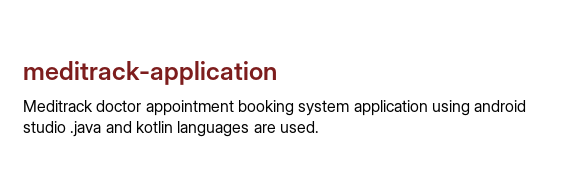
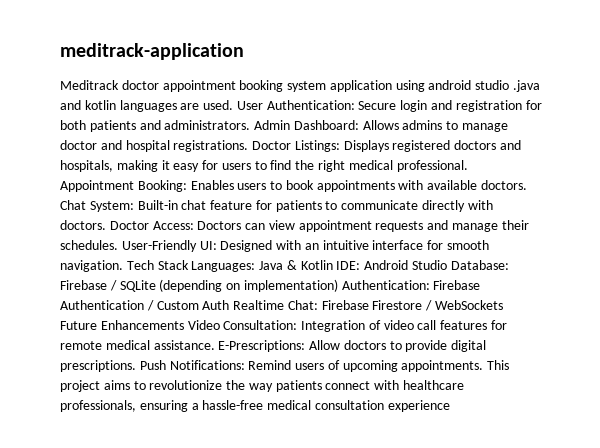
(319, 127) none -> [236,100,542,112] [60,120,509,132] [60,140,522,152] [60,160,468,172] [60,180,528,192] [60,200,493,212] [60,220,529,232] [60,240,490,252] [60,260,509,272] [60,279,481,292] [60,300,504,311] [60,320,508,332] [60,340,487,352] [60,360,510,372] [60,380,465,392] [60,400,450,412] User Authentication: Secure login and registration for both patients and administrators. Admin Dashboard: Allows admins to manage doctor and hospital registrations. Doctor Listings: Displays registered doctors and hospitals, making it easy for users to find the right medical professional. Appointment Booking: Enables users to book appointments with available doctors. Chat System: Built-in chat feature for patients to communicate directly with doctors. Doctor Access: Doctors can view appointment requests and manage their schedules. User-Friendly UI: Designed with an intuitive interface for smooth navigation. Tech Stack Languages: Java & Kotlin IDE: Android Studio Database: Firebase / SQLite (depending on implementation) Authentication: Firebase Authentication / Custom Auth Realtime Chat: Firebase Firestore / WebSockets Future Enhancements Video Consultation: Integration of video call features for remote medical assistance. E-Prescriptions: Allow doctors to provide digital prescriptions. Push Notifications: Remind users of upcoming appointments. This project aims to revolutionize the way patients connect with healthcare professionals, ensuring a hassle-free medical consultation experience

